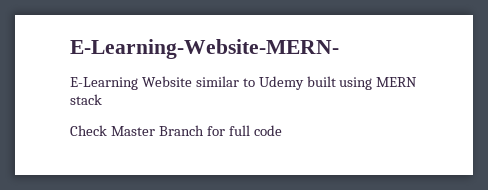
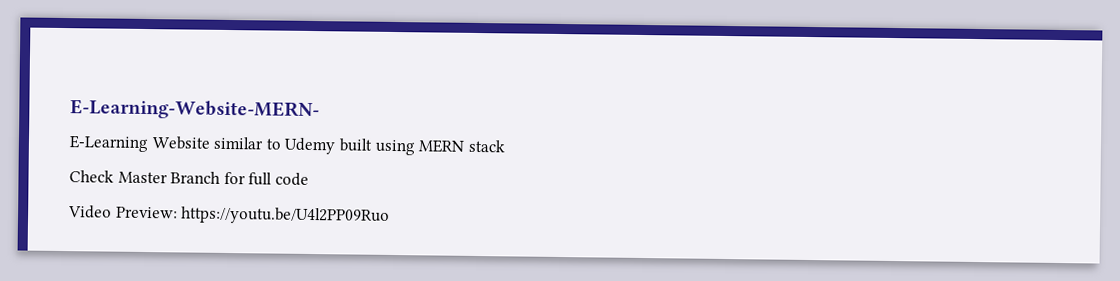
(282, 130) none -> [68,205,391,225] // Video Preview: https://youtu.be/U4l2PP09Ruo

